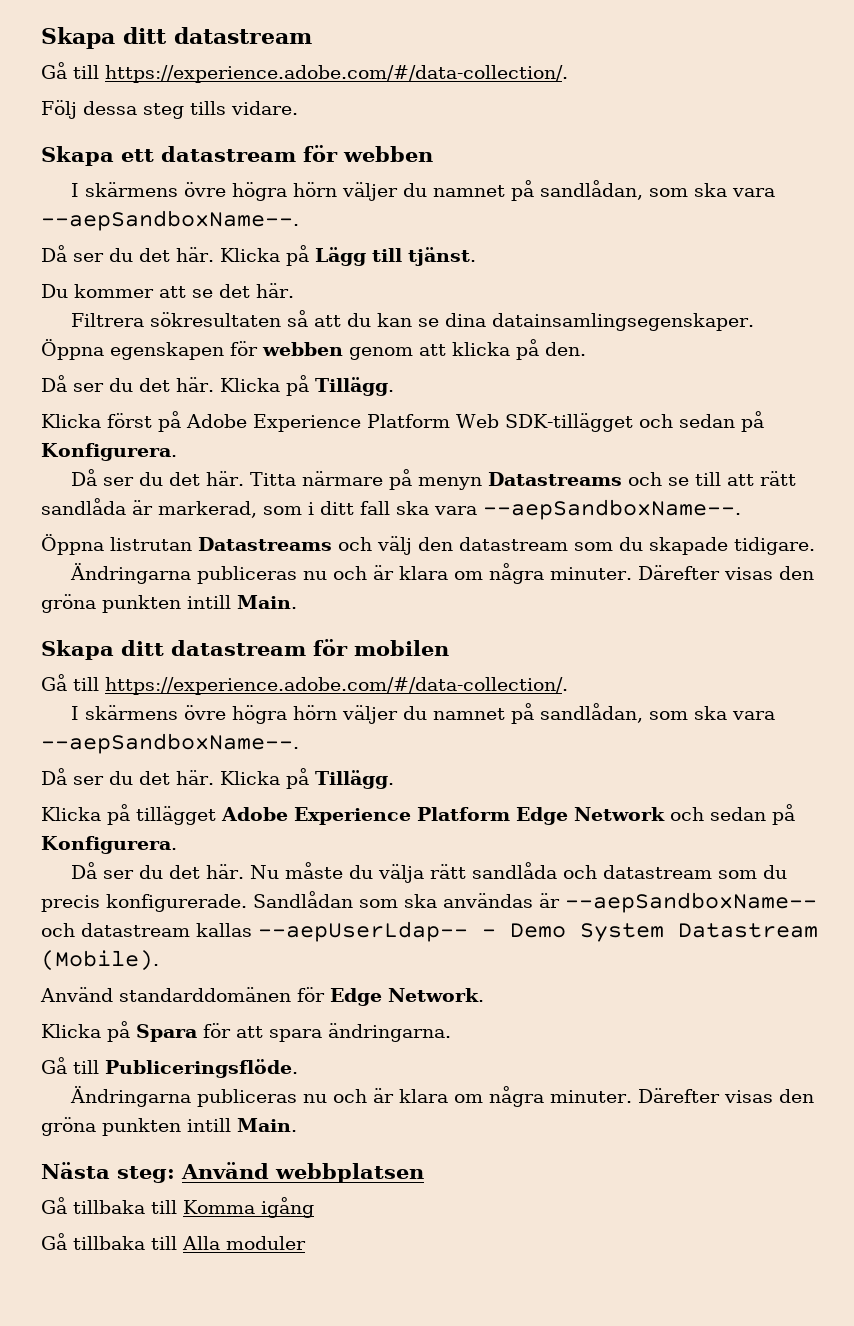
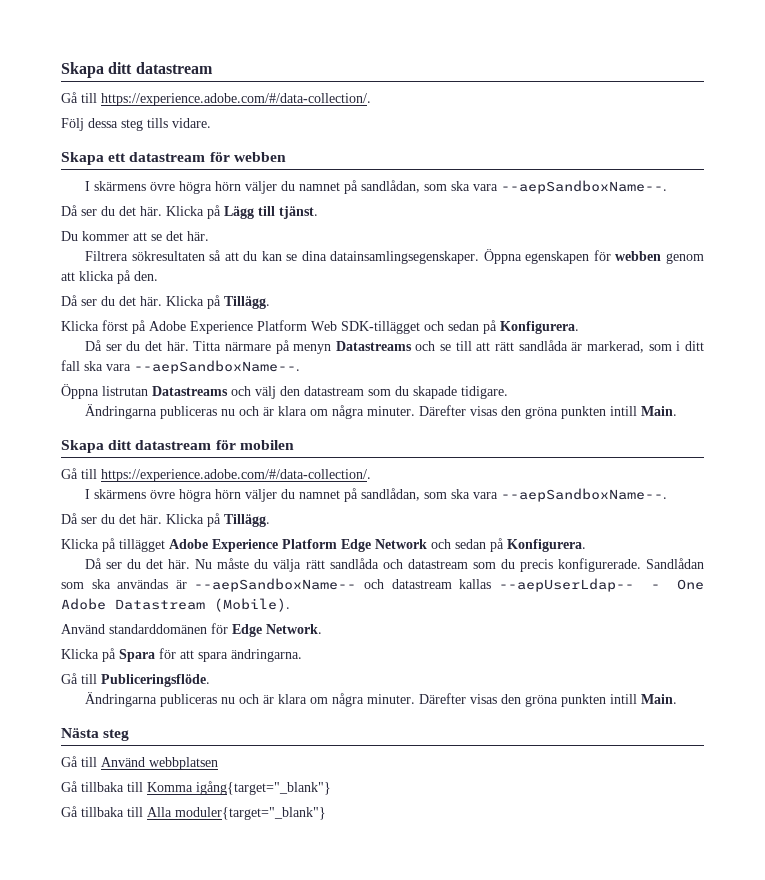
[510,923,664,942] Demo System -> [677,579,705,590] [61,598,106,610] One Adobe
[117,1166,175,1183] steg: -> [103,729,130,741] [61,756,97,767] steg // Gå till
[261,1197,314,1218] igång -> [196,781,331,795] igång{target="_blank"}
[226,1236,306,1250] moduler -> [175,807,326,820] moduler{target="_blank"}

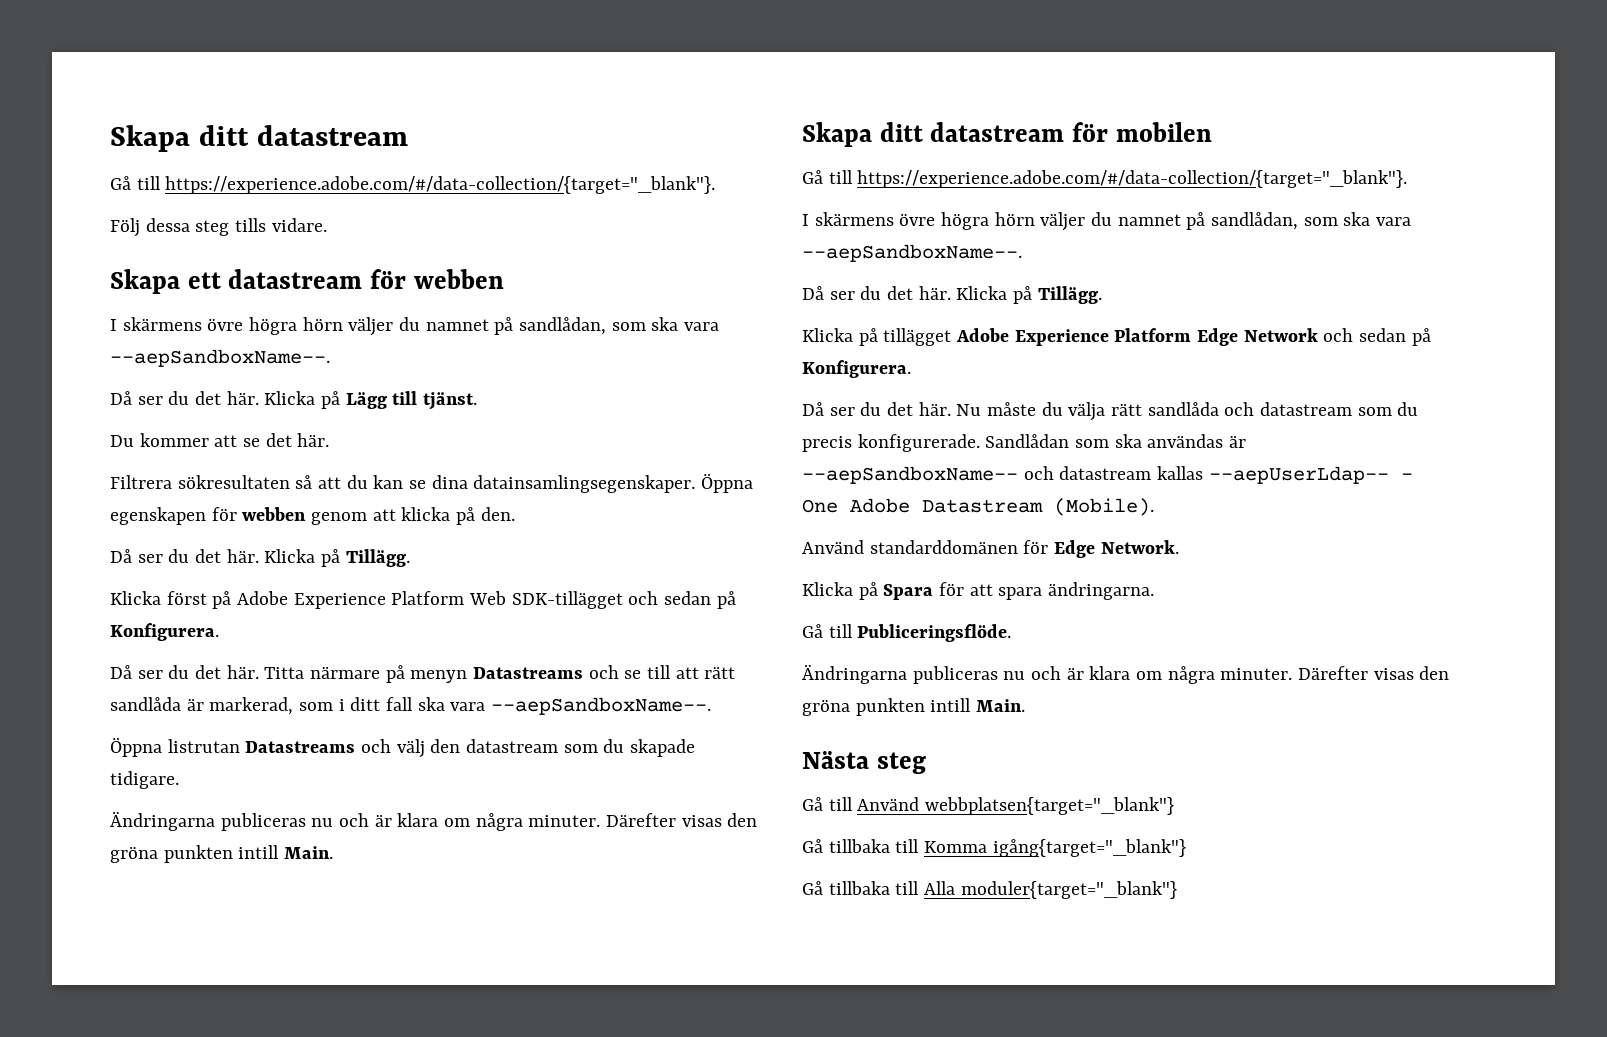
[101,93,371,106] https://experience.adobe.com/#/data-collection/. -> [165,176,716,194] https://experience.adobe.com/#/data-collection/{target="_blank"}.
[101,469,371,482] https://experience.adobe.com/#/data-collection/. -> [857,170,1408,188] https://experience.adobe.com/#/data-collection/{target="_blank"}.
[149,757,218,770] webbplatsen -> [925,797,1175,815] webbplatsen{target="_blank"}

